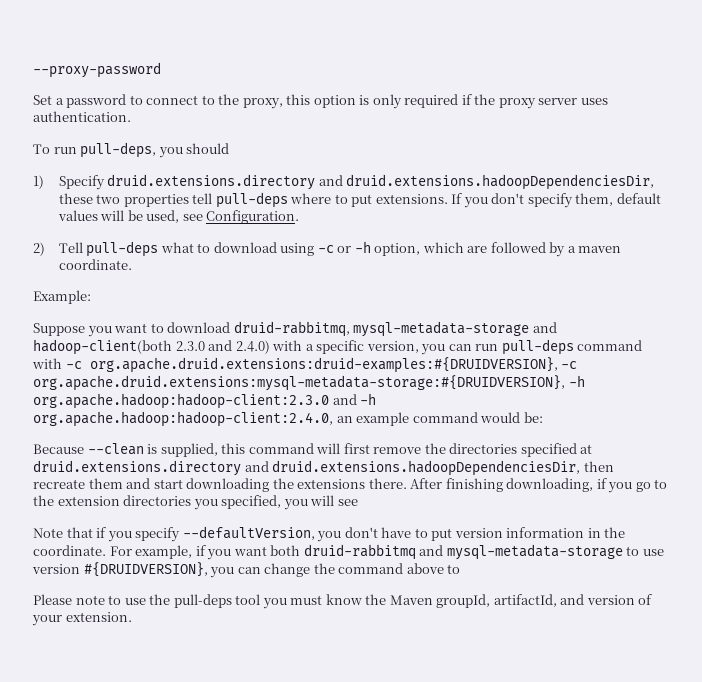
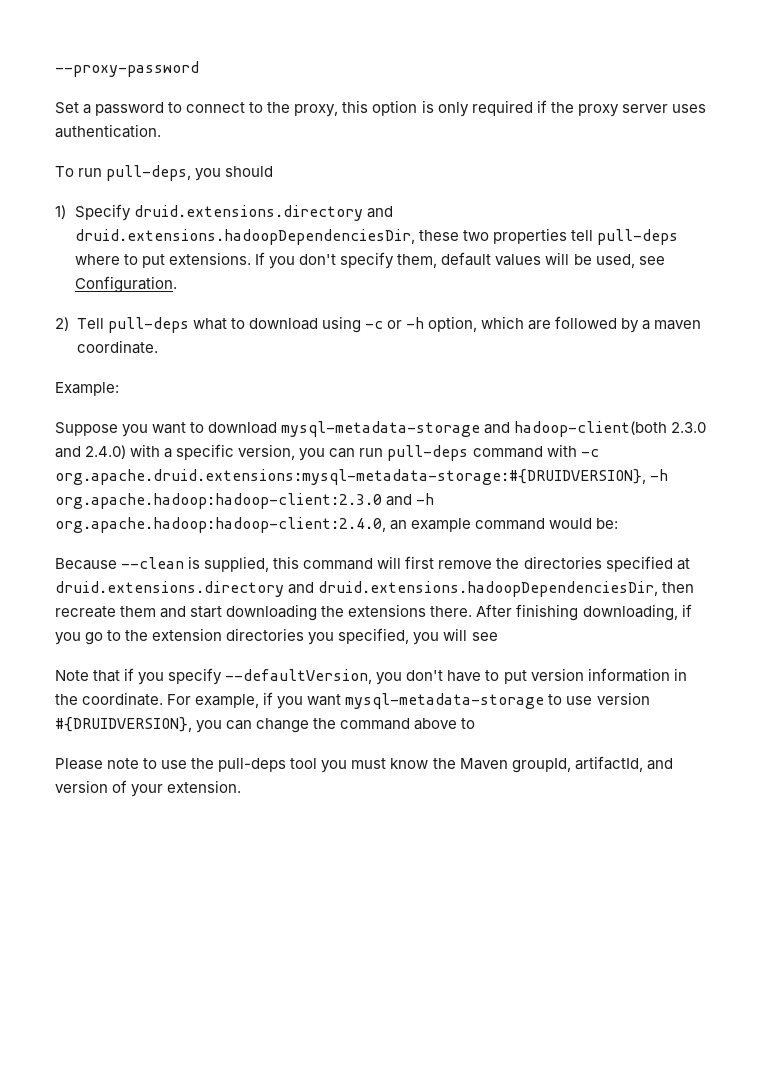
[233,321,350,337] druid-rabbitmq, -> (278, 428) none
[89,357,578,373] org.apache.druid.extensions:druid-examples:#{DRUIDVERSION}, -c -> (599, 453) none
[270,544,444,560] both druid-rabbitmq and -> (342, 700) none

